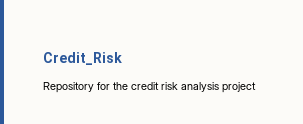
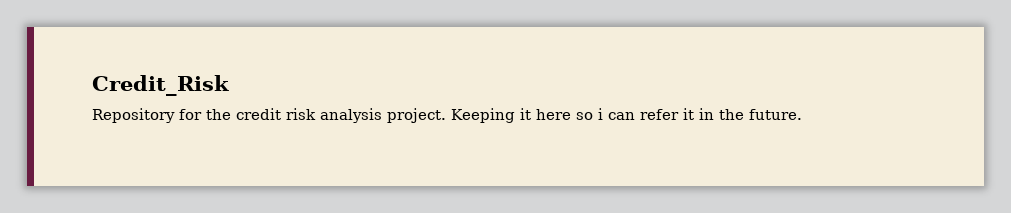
[222,82,256,93] project -> [387,108,802,123] project. Keeping it here so i can refer it in the future.

